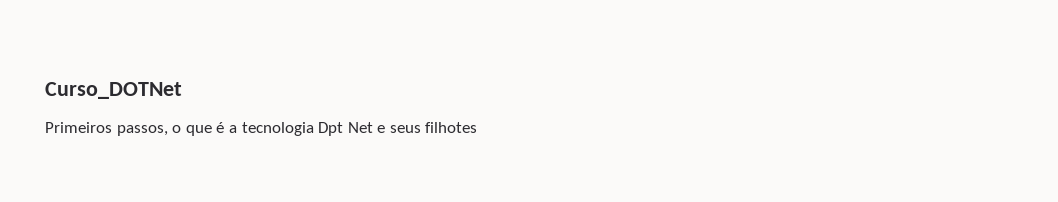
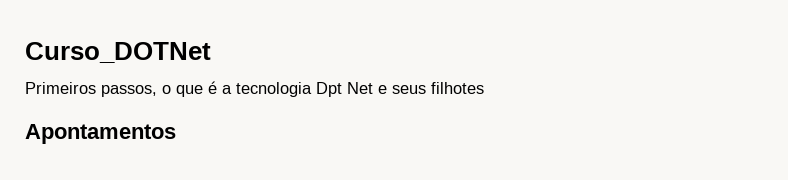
(478, 127) none -> [25,124,176,144] // Apontamentos

